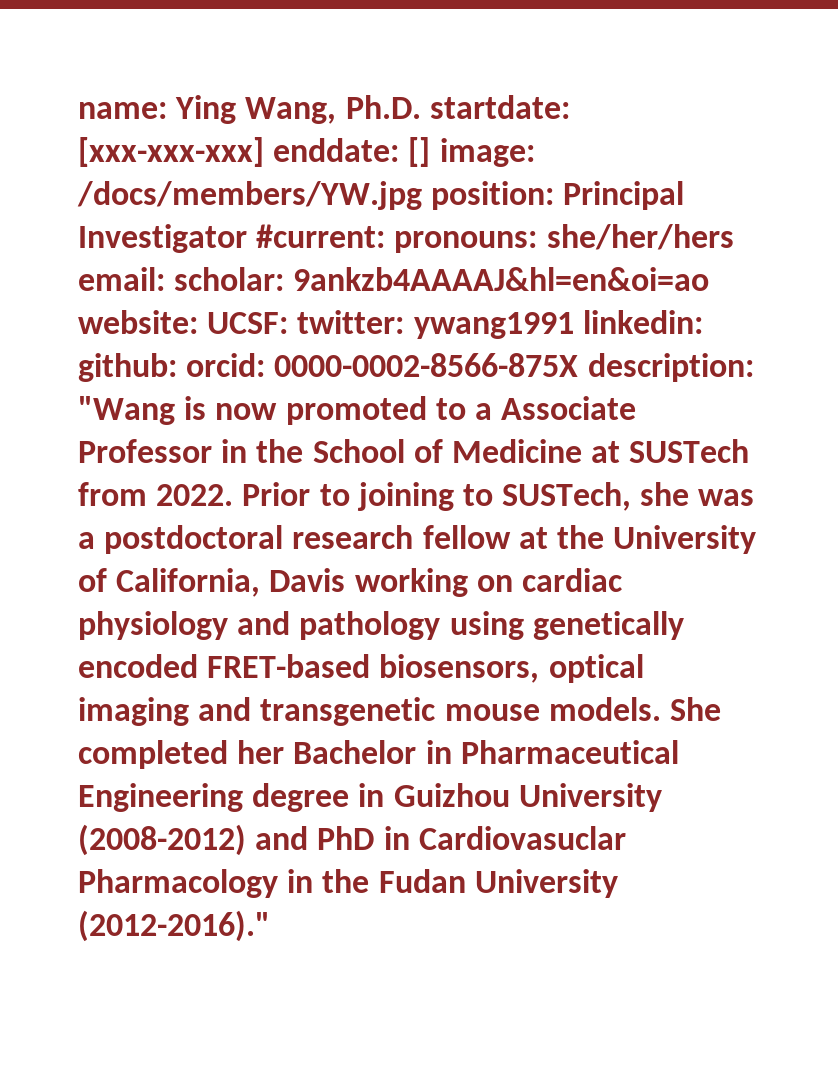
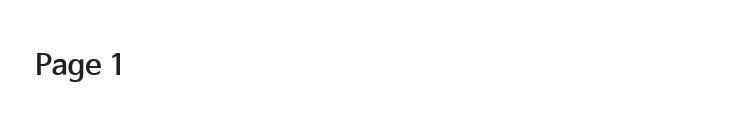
[78,95,570,124] [78,137,535,167] [77,181,685,210] [78,224,734,253] [78,267,710,291] [78,310,703,339] [78,353,754,382] [78,396,637,425] [78,439,750,463] [78,482,755,511] [78,525,757,554] [78,568,622,597] [78,611,684,640] [78,654,644,683] [78,697,721,726] [78,740,679,769] [78,783,662,812] [78,824,626,856] [78,869,618,898] [78,910,270,942] name: Ying Wang, Ph.D. startdate: [xxx-xxx-xxx] enddate: [] image: /docs/members/YW.jpg position: Principal Investigator #current: pronouns: she/her/hers email: scholar: 9ankzb4AAAAJ&hl=en&oi=ao website: UCSF: twitter: ywang1991 linkedin: github: orcid: 0000-0002-8566-875X description: "Wang is now promoted to a Associate Professor in the School of Medicine at SUSTech from 2022. Prior to joining to SUSTech, she was a postdoctoral research fellow at the University of California, Davis working on cardiac physiology and pathology using genetically encoded FRET-based biosensors, optical imaging and transgenetic mouse models. She completed her Bachelor in Pharmaceutical Engineering degree in Guizhou University (2008-2012) and PhD in Cardiovasuclar Pharmacology in the Fudan University (2012-2016)." -> [35,53,126,82] Page 1

